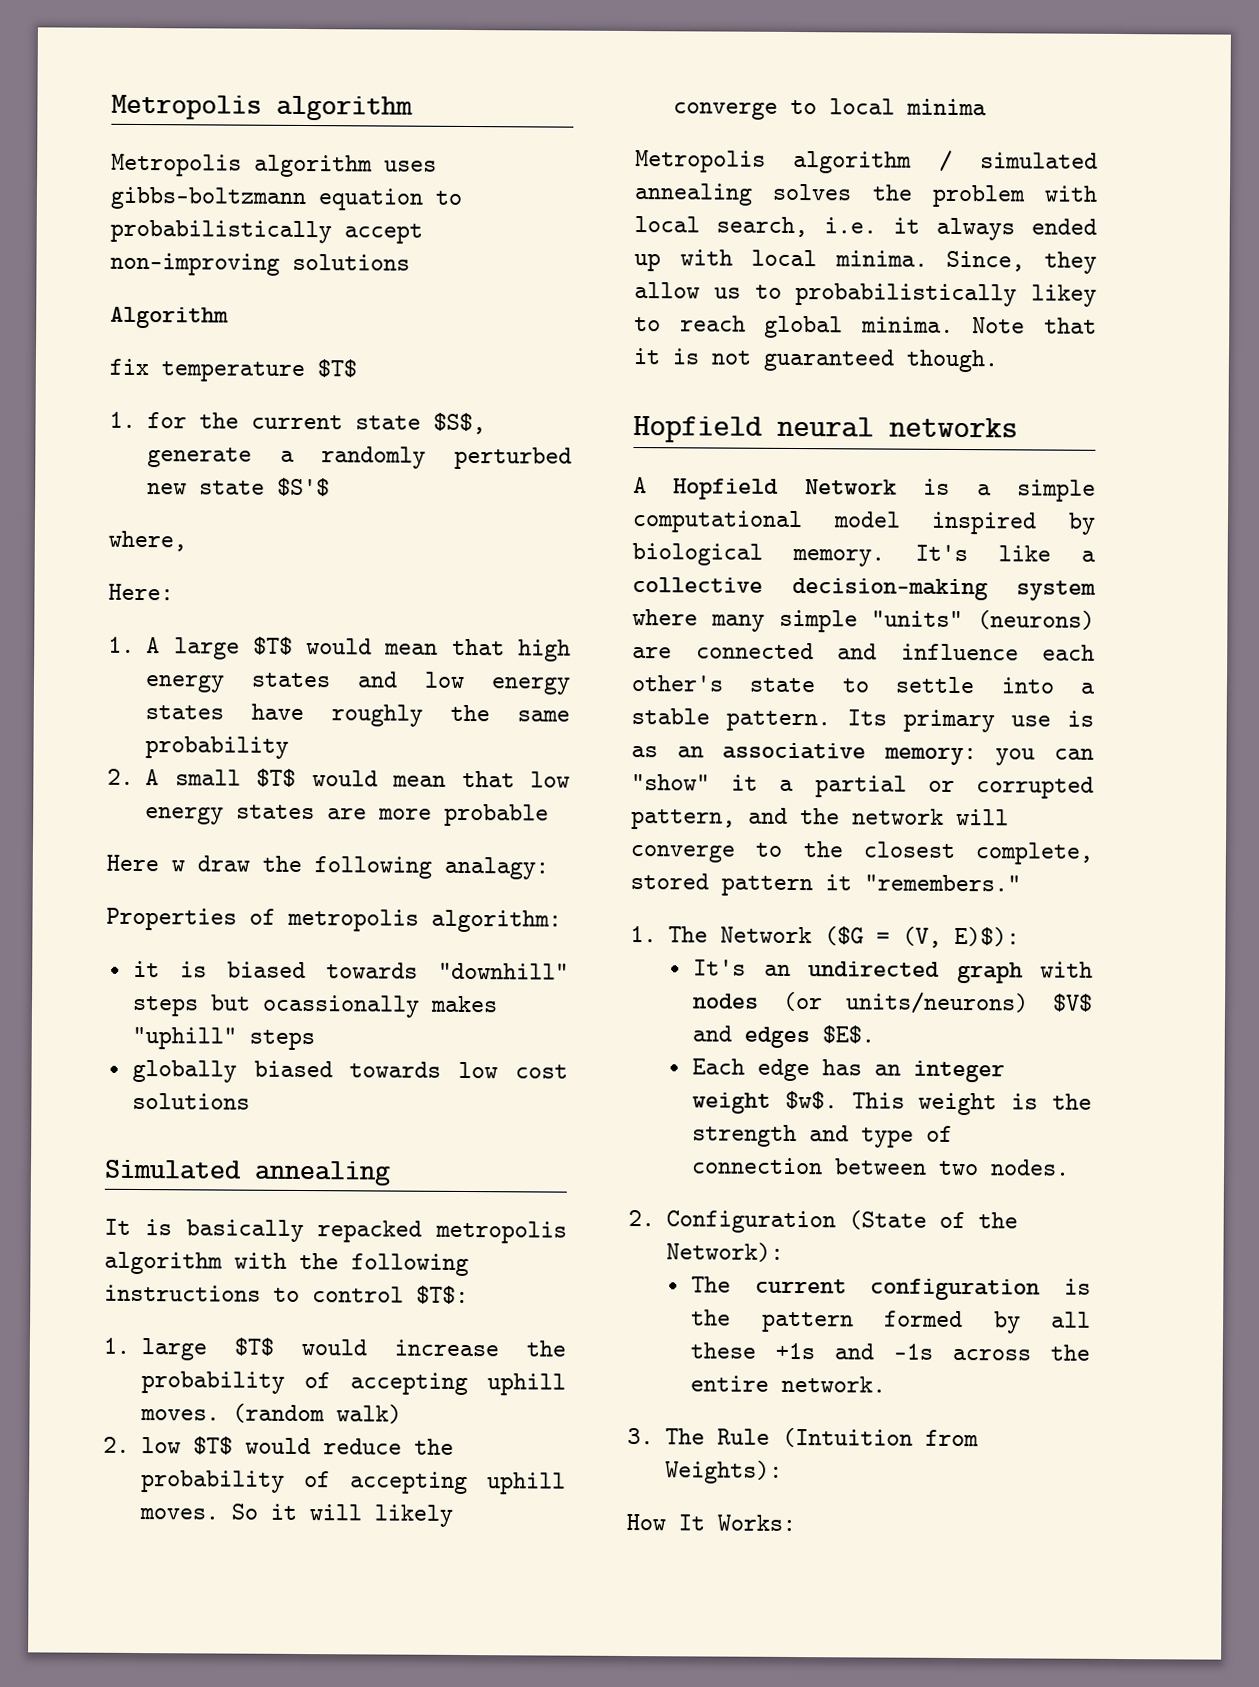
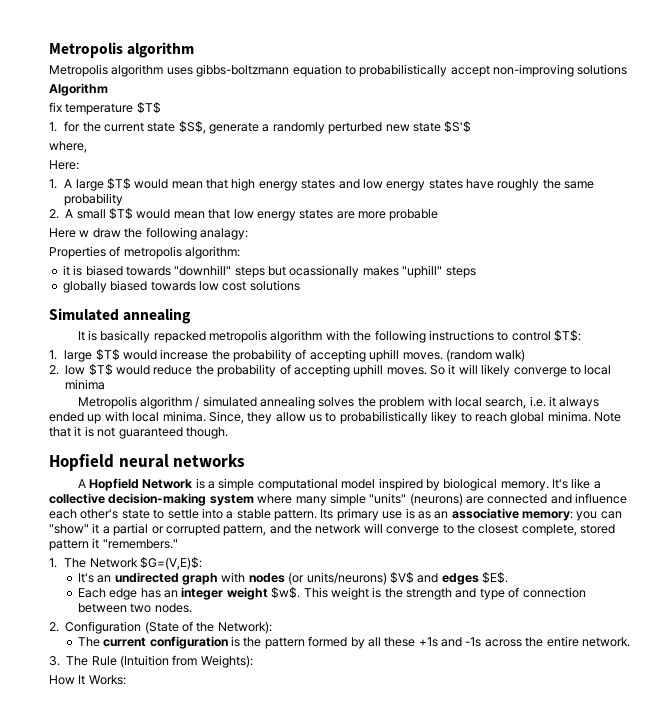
[824,926,1021,948] ($G = (V, E)$): -> [139,557,202,570] $G=(V,E)$:

